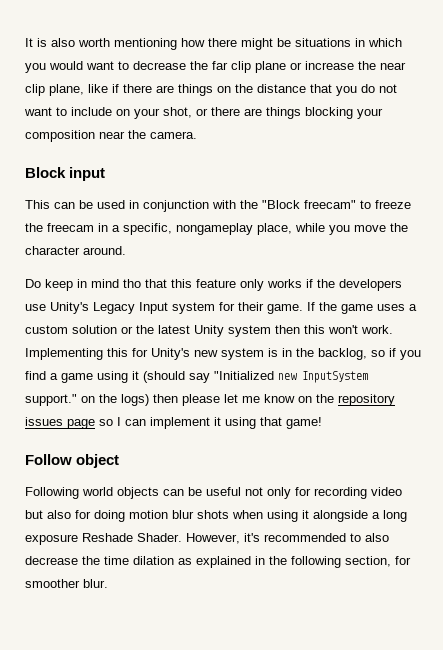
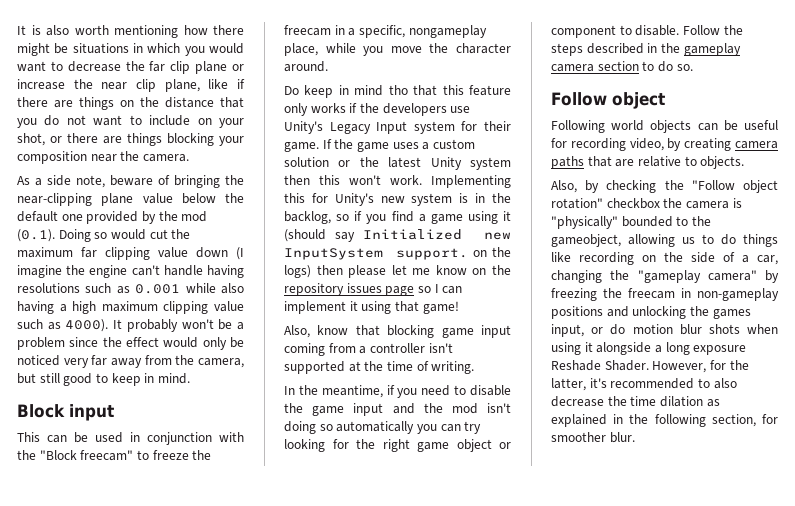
(197, 135) none -> [17,175,244,188] [17,193,244,206] [17,211,208,224] [17,229,191,242] [17,247,244,260] [17,265,244,278] [17,283,245,294] [17,301,244,314] [17,319,244,332] [17,337,245,350] [17,355,244,368] [17,373,190,386] // As a side note, beware of bringing the near-clipping plane value below the default one provided by the mod (0.1). Doing so would cut the maximum far clipping value down (I imagine the engine can't handle having resolutions such as 0.001 while also having a high maximum clipping value such as 4000). It probably won't be a problem since the effect would only be noticed very far away from the camera, but still good to keep in mind.
[214,371,274,380] "Initialized -> [362,229,462,240] Initialized
[25,394,77,406] support." -> [395,248,468,260] support.
(322, 423) none -> [284,325,511,338] [284,343,453,356] [284,361,475,374] [284,385,511,398] [284,403,511,416] [284,421,482,434] [284,439,511,452] [551,25,743,38] [551,43,741,56] [551,61,693,72] // Also, know that blocking game input coming from a controller isn't supported at the time of writing. // In the meantime, if you need to disable the game input and the mod isn't doing so automatically you can try looking for the right game object or component to disable. Follow the steps described in the gameplay camera section to do so.
[245,487,402,499] [25,510,125,522] not only for recording video but also for doing -> [551,138,778,151] [551,156,745,169] [551,180,778,193] [551,198,742,209] [551,216,711,229] [551,234,778,247] [551,252,778,265] [551,270,779,283] [551,288,779,301] [551,306,751,319] [551,324,626,337] for recording video, by creating camera paths that are relative to objects. // Also, by checking the "Follow object rotation" checkbox the camera is "physically" bounded to the gameobject, allowing us to do things like recording on the side of a car, changing the "gameplay camera" by freezing the freecam in non-gameplay positions and unlocking the games input, or do
(240, 538) none -> [709,360,749,370] [551,378,586,391] for the latter,

